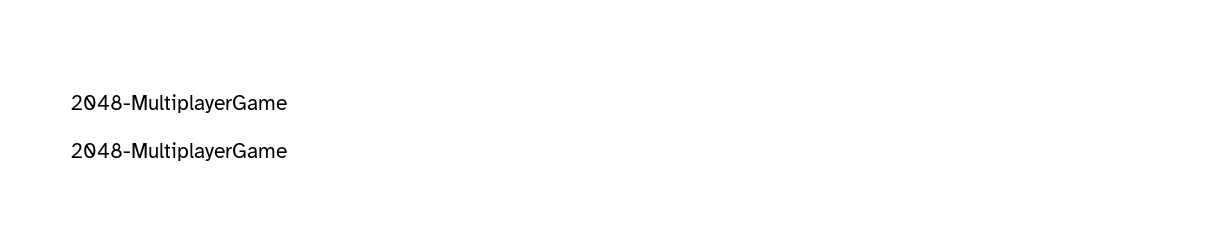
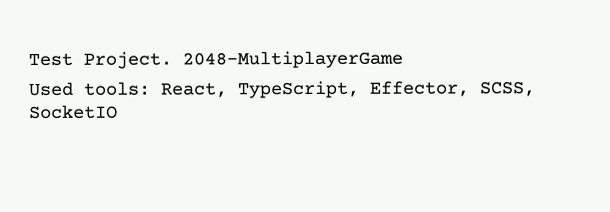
(71, 103) none -> [28,51,172,69] Test Project.
[71,142,287,161] 2048-MultiplayerGame -> [28,80,535,99] [28,104,118,120] Used tools: React, TypeScript, Effector, SCSS, SocketIO

